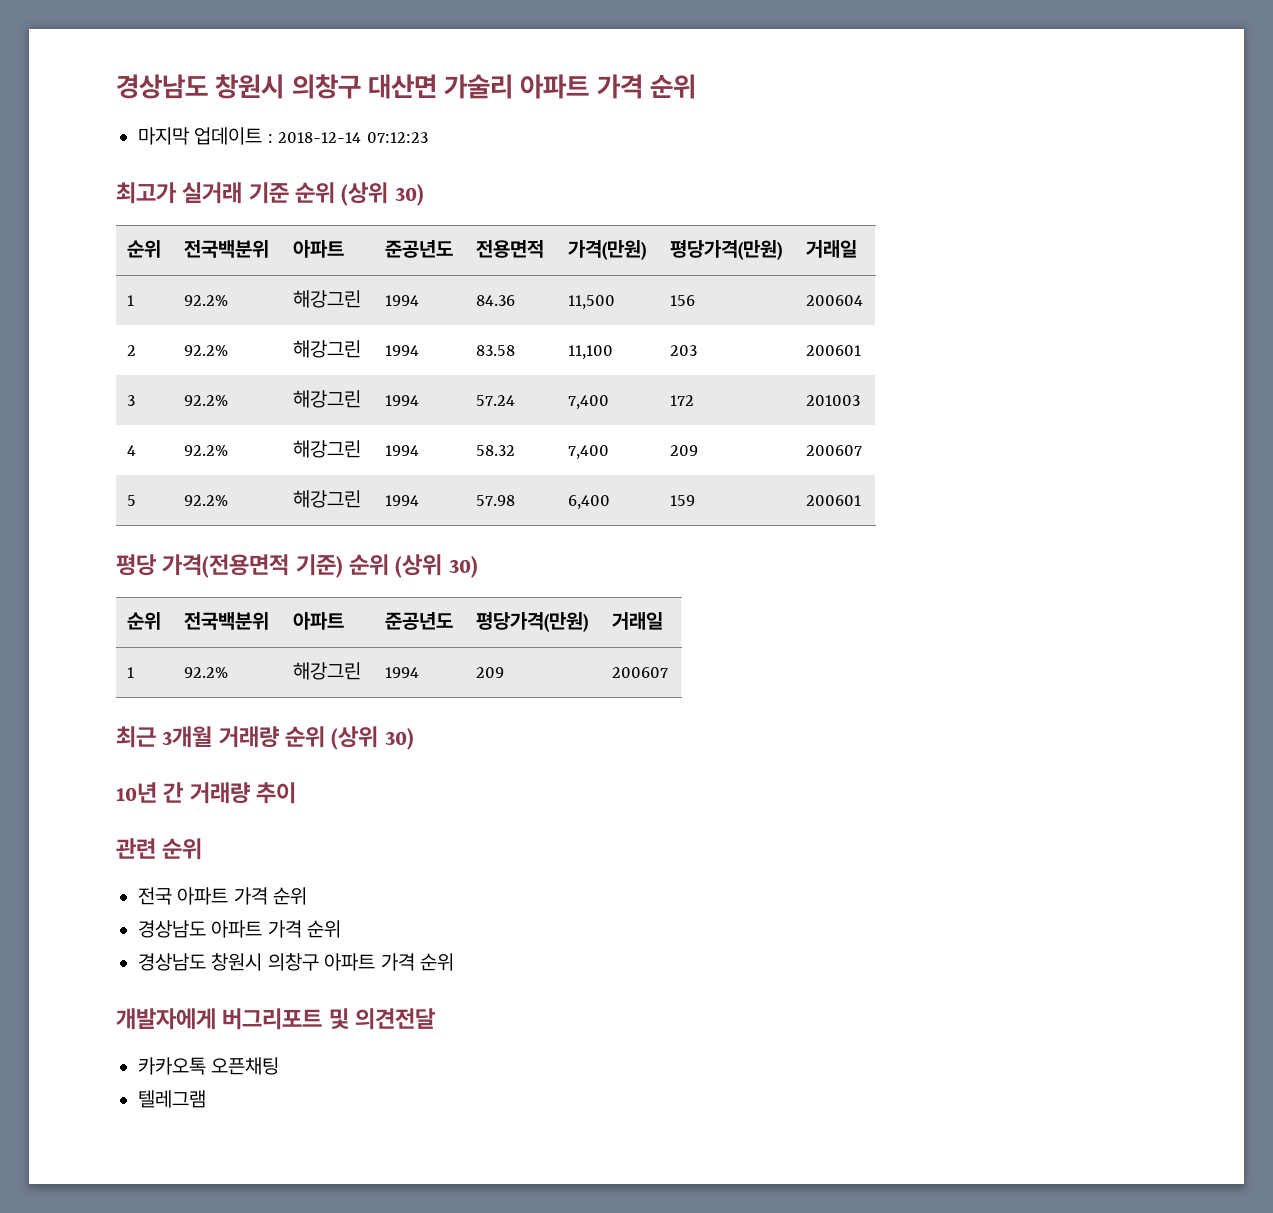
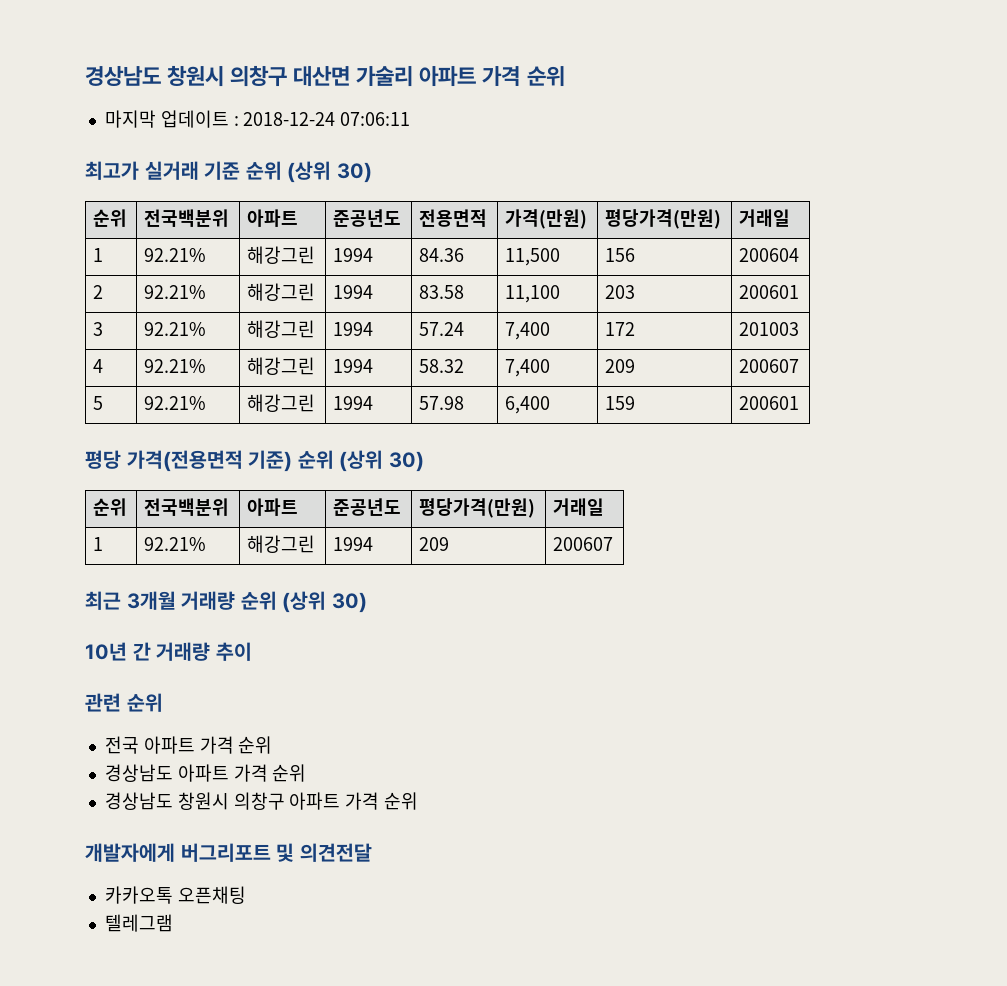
[278,132,428,143] 2018-12-14 07:12:23 -> [243,112,411,126] 2018-12-24 07:06:11
[184,295,229,306] 92.2% -> [144,248,207,262] 92.21%
[184,345,229,356] 92.2% -> [144,285,207,299] 92.21%
[184,395,229,406] 92.2% -> [144,322,207,336] 92.21%
[184,445,229,456] 92.2% -> [144,359,207,373] 92.21%
[184,495,229,506] 92.2% -> [144,396,207,410] 92.21%
[184,667,229,678] 92.2% -> [144,537,207,551] 92.21%

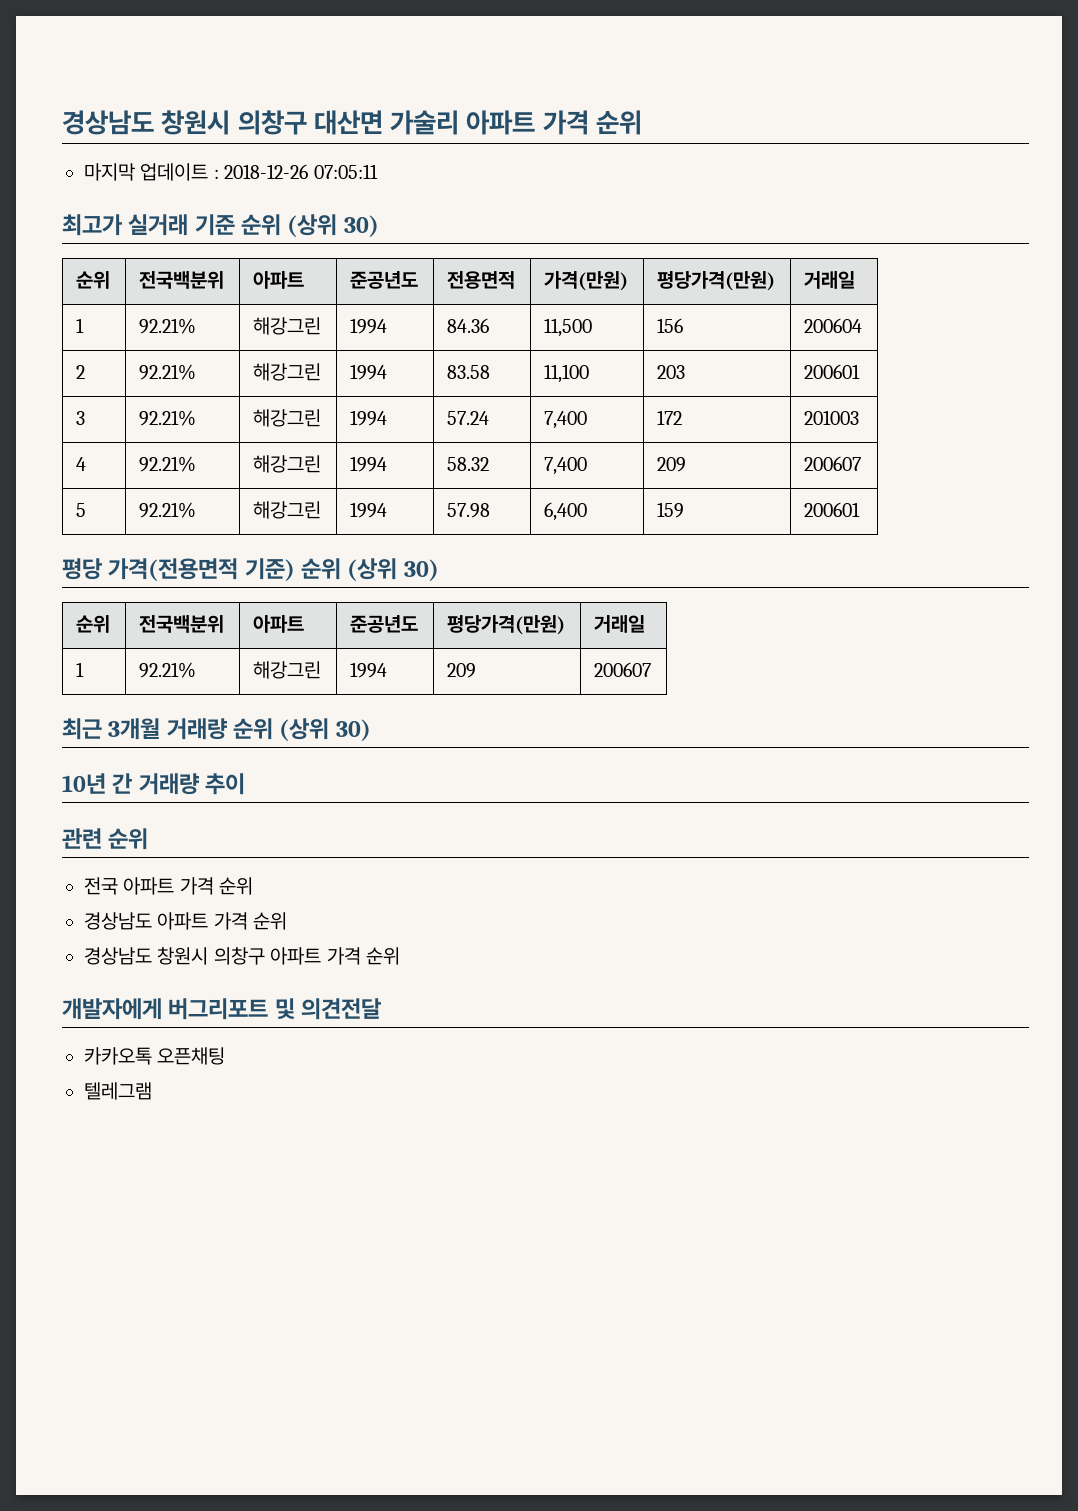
[243,112,411,126] 2018-12-24 07:06:11 -> [224,164,378,179] 2018-12-26 07:05:11

